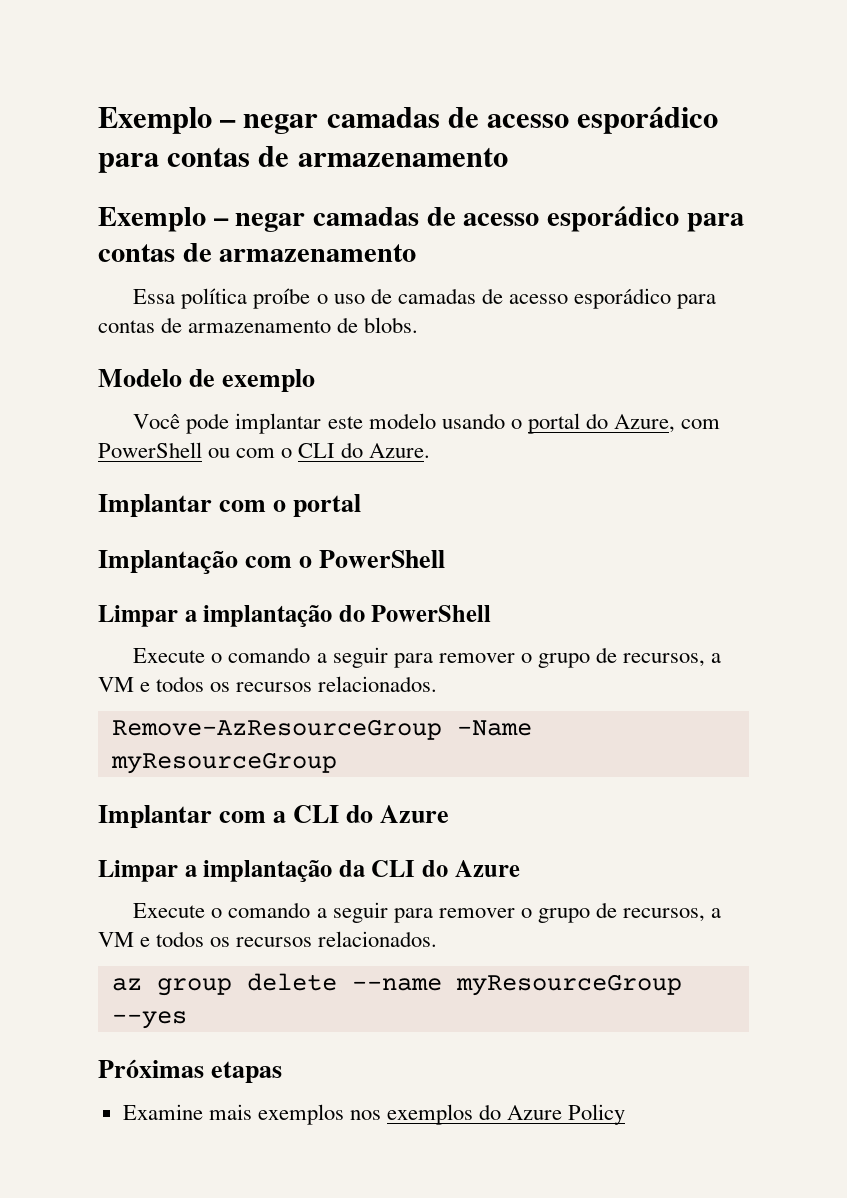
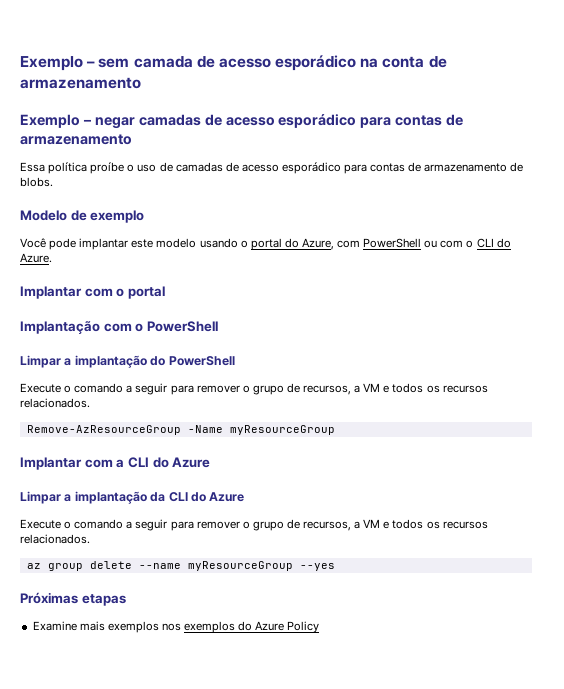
[98,106,719,134] [98,147,251,173] Exemplo – negar camadas de acesso esporádico para contas -> [20,55,425,71] Exemplo – sem camada de acesso esporádico na conta

